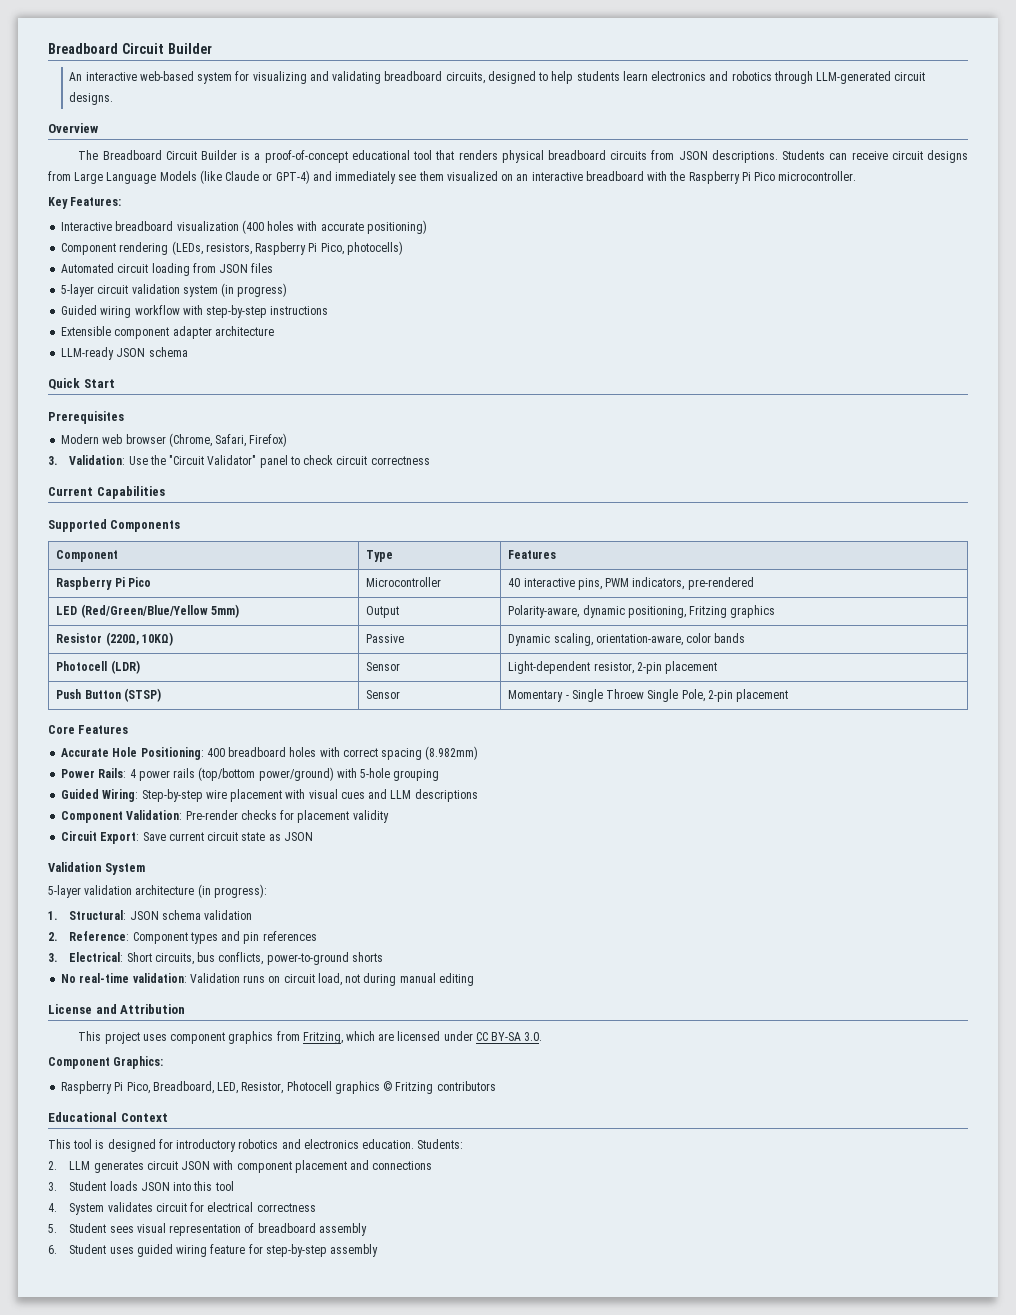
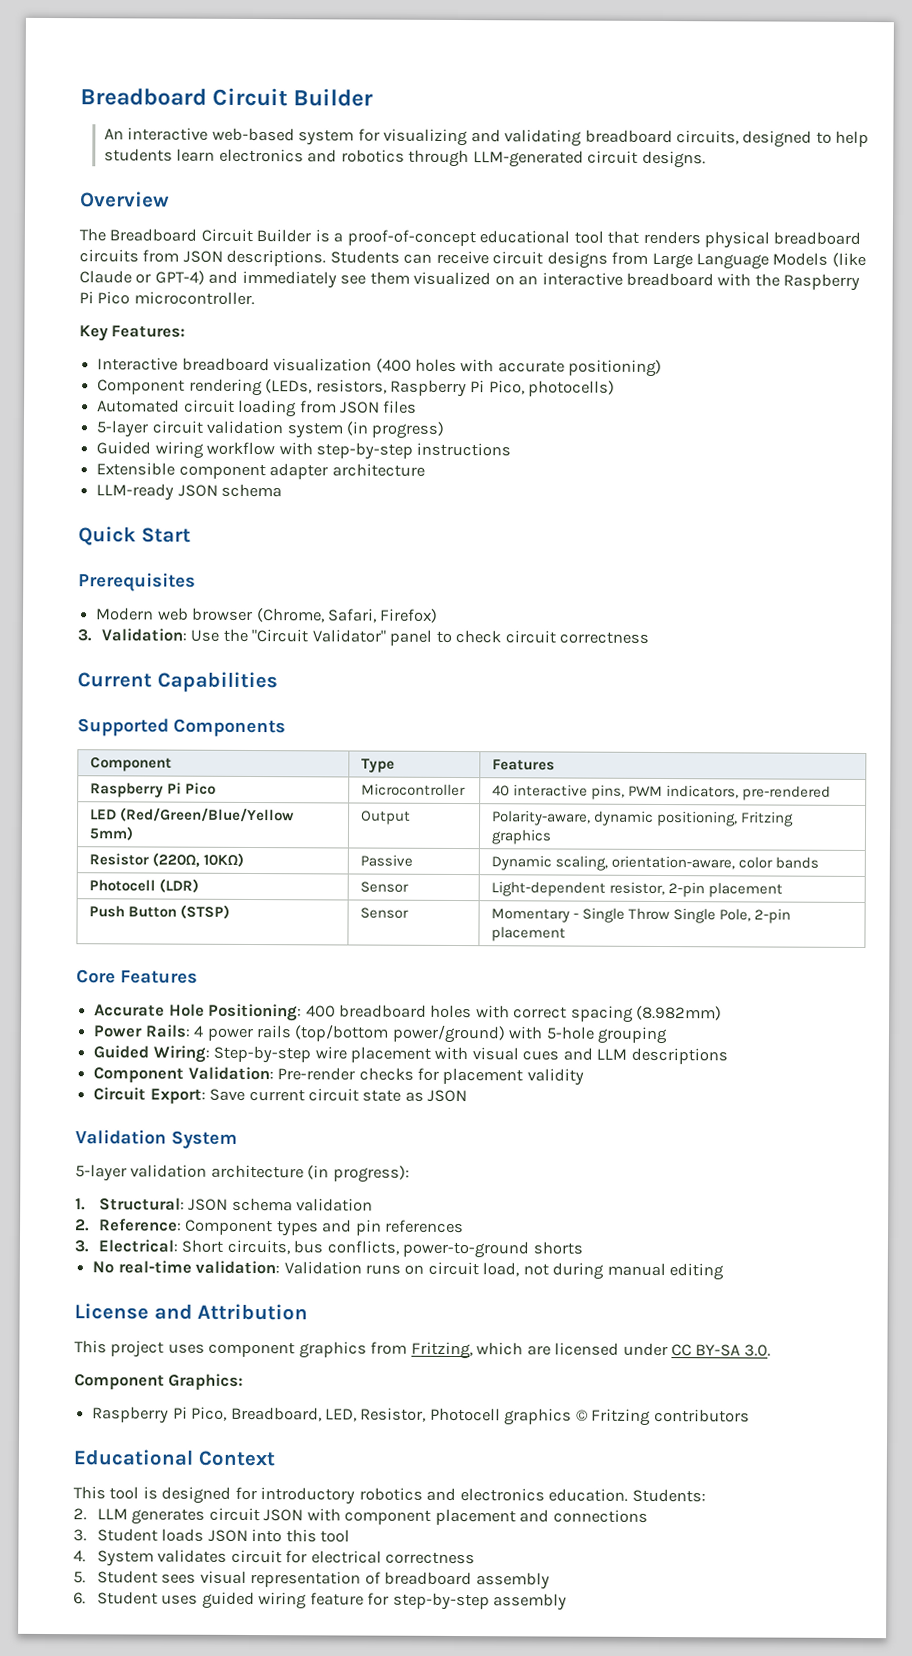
[606,689,645,699] Throew -> [628,907,671,921] Throw

